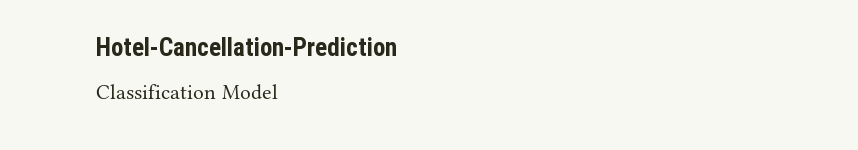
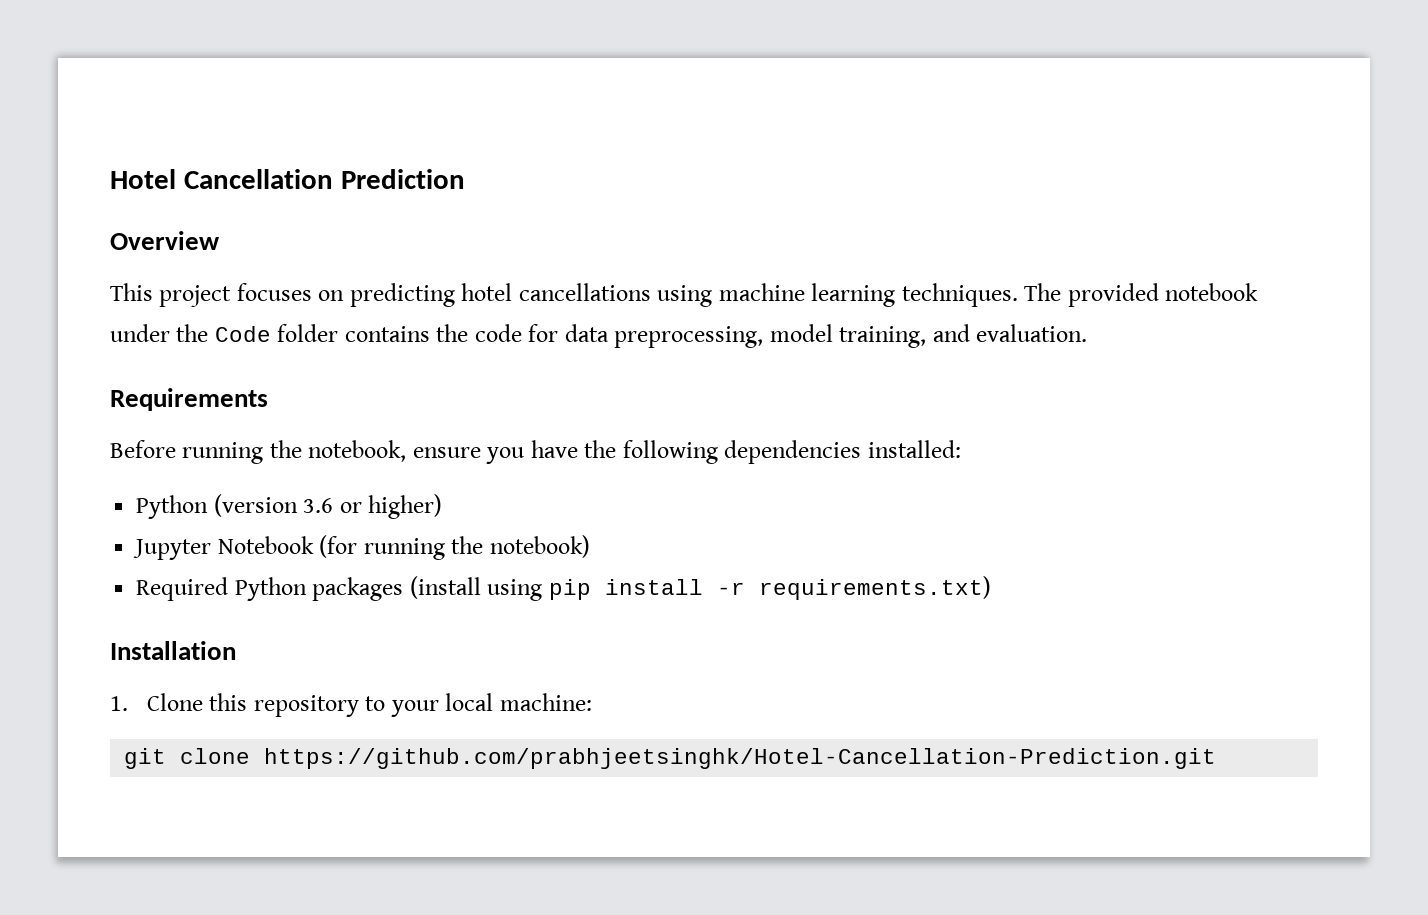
[96,37,397,56] [96,84,278,100] Hotel-Cancellation-Prediction // Classification Model -> [110,169,465,189] [110,231,220,250] [110,283,1259,307] [110,324,1088,348] [110,388,268,411] [110,440,961,464] [136,494,443,519] [133,535,590,560] [136,576,991,601] [110,641,236,660] [110,693,592,717] [124,748,1217,769] Hotel Cancellation Prediction // Overview // This project focuses on predicting hotel cancellations using machine learning techniques. The provided notebook under the Code folder contains the code for data preprocessing, model training, and evaluation. // Requirements // Before running the notebook, ensure you have the following dependencies installed: // Python (version 3.6 or higher) // Jupyter Notebook (for running the notebook) // Required Python packages (install using pip install -r requirements.txt) // Installation // 1. Clone this repository to your local machine: // git clone https://github.com/prabhjeetsinghk/Hotel-Cancellation-Prediction.git

